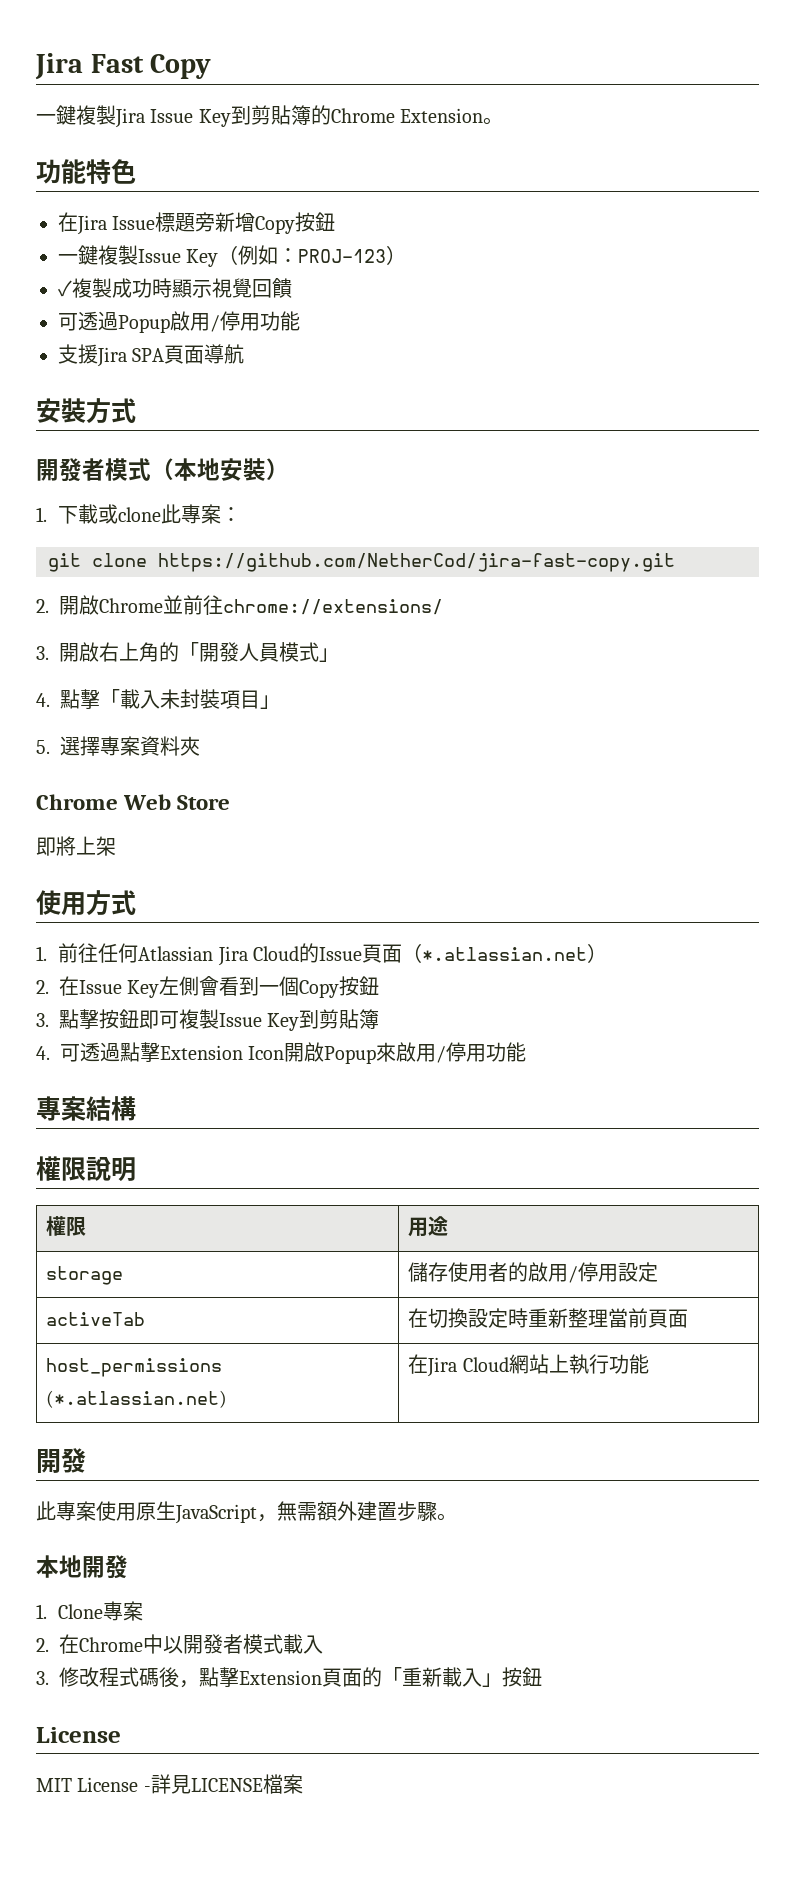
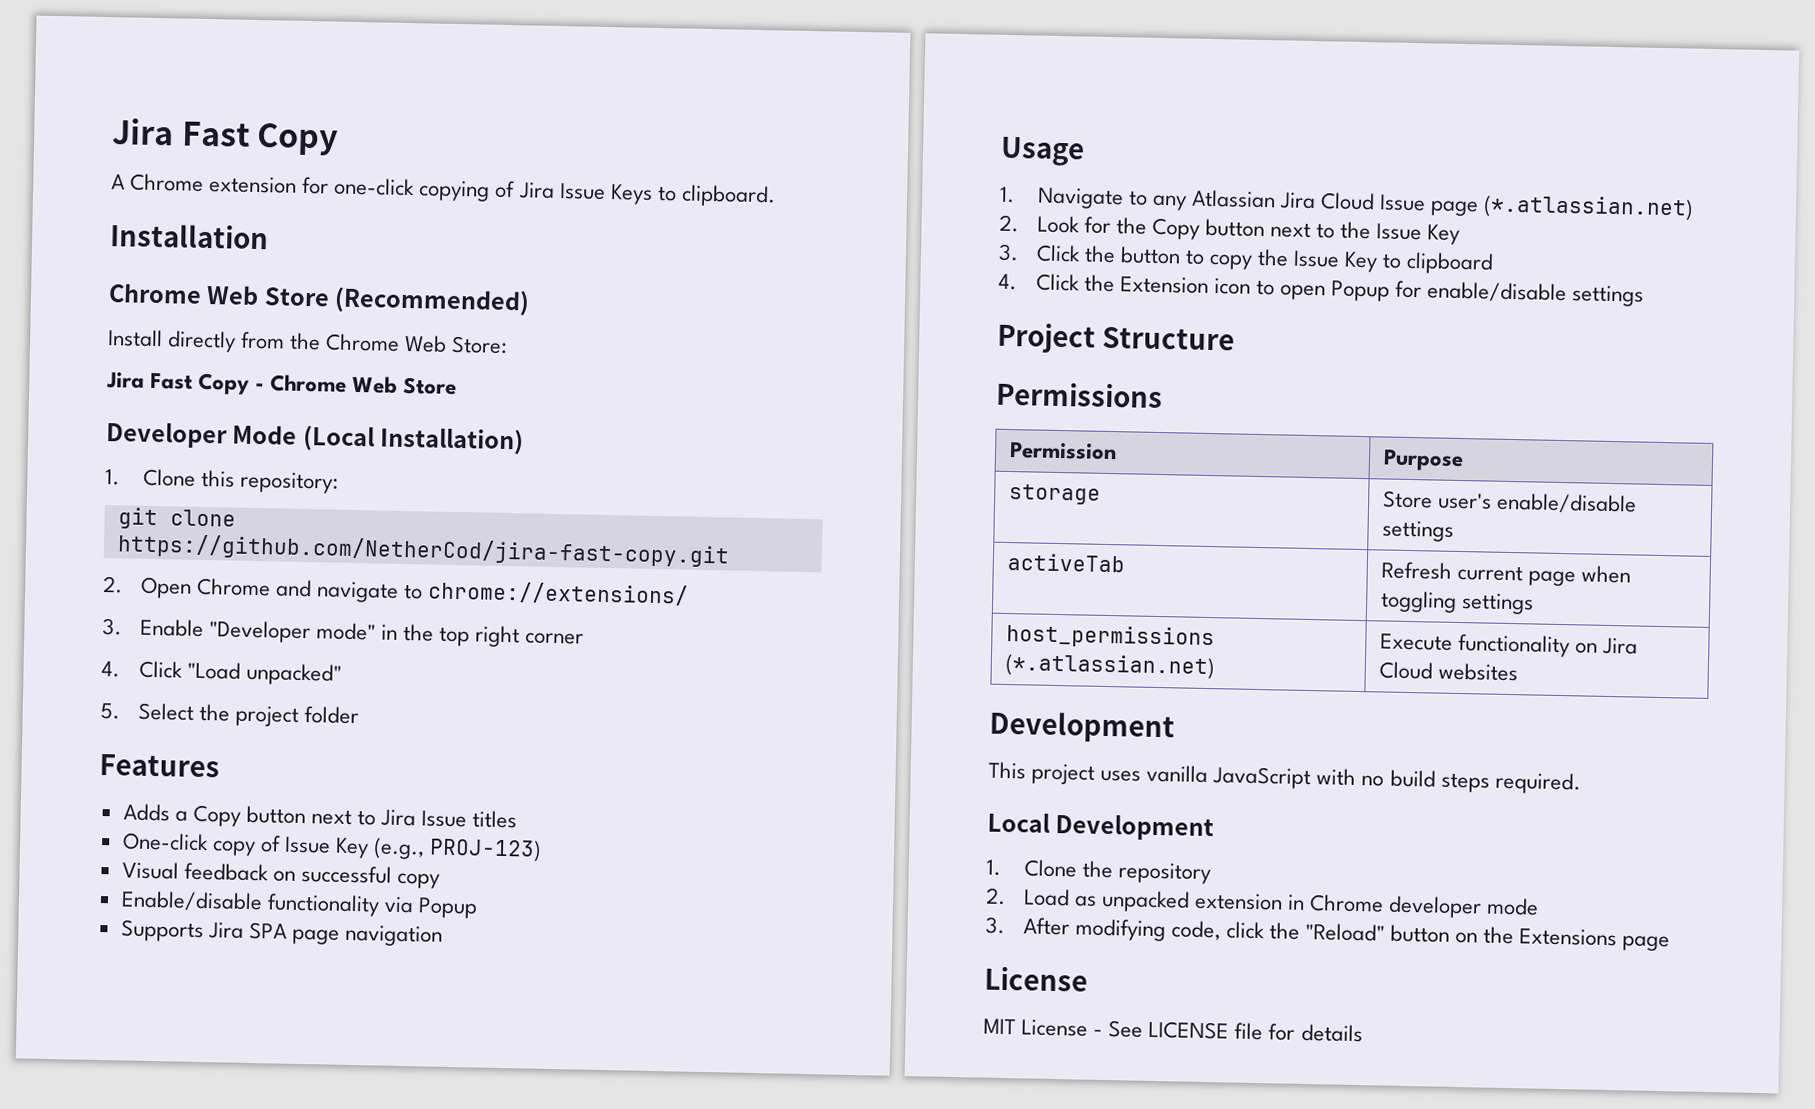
[36,105,504,128] [36,159,136,184] [58,212,336,235] [58,245,407,267] [58,278,292,298] [58,311,300,333] [58,344,245,367] [36,398,136,424] [36,458,289,482] [36,504,242,524] [48,553,675,572] [36,595,443,615] [36,642,339,662] [36,689,280,710] [36,736,200,756] [36,794,231,810] [36,836,116,856] [36,890,136,916] [36,943,607,966] [36,976,380,998] [36,1009,380,1031] [36,1042,527,1064] [36,1096,136,1121] [36,1156,136,1182] [46,1216,87,1236] [408,1216,449,1237] [46,1266,124,1285] [408,1262,659,1283] [46,1312,146,1326] [408,1308,689,1328] [46,1358,223,1377] [46,1390,228,1408] [408,1354,649,1377] [36,1448,86,1473] [36,1501,457,1524] [36,1555,128,1579] [36,1601,144,1621] [36,1634,323,1654] [36,1667,542,1688] 一鍵複製Jira Issue Key到剪貼簿的Chrome Extension。 // 功能特色 // 在Jira Issue標題旁新增Copy按鈕 // 一鍵複製Issue Key（例如：PROJ-123） // ✓複製成功時顯示視覺回饋 // 可透過Popup啟用/停用功能 // 支援Jira SPA頁面導航 // 安裝方式 // 開發者模式（本地安裝） // 1.下載或clone此專案： // git clone https://github.com/NetherCod/jira-fast-copy.git // 2.開啟Chrome並前往chrome://extensions/ // 3.開啟右上角的「開發人員模式」 // 4.點擊「載入未封裝項目」 // 5.選擇專案資料夾 // Chrome Web Store // 即將上架 // 使用方式 // 1.前往任何Atlassian Jira Cloud的Issue頁面（*.atlassian.net） // 2.在Issue Key左側會看到一個Copy按鈕 // 3.點擊按鈕即可複製Issue Key到剪貼簿 // 4.可透過點擊Extension Icon開啟Popup來啟用/停用功能 // 專案結構 // 權限說明 // 權限 | 用途 // storage | 儲存使用者的啟用/停用設定 // activeTab | 在切換設定時重新整理當前頁面 // host_permissions (*.atlassian.net) | 在Jira Cloud網站上執行功能 // 開發 // 此專案使用原生JavaScript，無需額外建置步驟。 // 本地開發 // 1. Clone專案 // 2.在Chrome中以開發者模式載入 // 3.修改程式碼後，點擊Extension頁面的「重新載入」按鈕 -> [111,173,776,208] [109,223,269,250] [108,283,531,316] [107,329,509,355] [106,372,458,396] [105,421,525,455] [105,468,339,494] [117,507,236,530] [116,533,730,568] [103,576,689,606] [102,617,585,648] [101,660,342,686] [100,702,359,727] [99,753,220,778] [122,803,518,829] [121,832,543,862] [121,861,441,889] [120,890,478,919] [120,919,444,947] [1000,136,1085,167] [1000,186,1695,221] [999,214,1461,245] [998,243,1495,275] [998,273,1645,307] [997,322,1236,354] [995,381,1163,409] [1008,442,1117,461] [1382,449,1464,472] [1008,483,1101,505] [1382,490,1637,515] [1381,520,1454,542] [1006,552,1126,573] [1380,561,1631,587] [1379,590,1534,615] [1005,623,1215,650] [1004,652,1216,680] [1379,633,1638,658] [1378,661,1518,682] [989,710,1175,744] [988,761,1581,795] [987,811,1215,842] [986,859,1211,885] [986,887,1540,919] [985,916,1671,952] A Chrome extension for one-click copying of Jira Issue Keys to clipboard. // Installation // Chrome Web Store (Recommended) // Install directly from the Chrome Web Store: // Jira Fast Copy - Chrome Web Store // Developer Mode (Local Installation) // 1. Clone this repository: // git clone https://github.com/NetherCod/jira-fast-copy.git // 2. Open Chrome and navigate to chrome://extensions/ // 3. Enable "Developer mode" in the top right corner // 4. Click "Load unpacked" // 5. Select the project folder // Features // Adds a Copy button next to Jira Issue titles // One-click copy of Issue Key (e.g., PROJ-123) // Visual feedback on successful copy // Enable/disable functionality via Popup // Supports Jira SPA page navigation // Usage // 1. Navigate to any Atlassian Jira Cloud Issue page (*.atlassian.net) // 2. Look for the Copy button next to the Issue Key // 3. Click the button to copy the Issue Key to clipboard // 4. Click the Extension icon to open Popup for enable/disable settings // Project Structure // Permissions // Permission | Purpose // storage | Store user's enable/disable settings // activeTab | Refresh current page when toggling settings // host_permissions (*.atlassian.net) | Execute functionality on Jira Cloud websites // Development // This project uses vanilla JavaScript with no build steps required. // Local Development // 1. Clone the repository // 2. Load as unpacked extension in Chrome developer mode // 3. After modifying code, click the "Reload" button on the Extensions page
[150,1774,303,1794] 詳見LICENSE檔案 -> [1108,1020,1363,1043] See LICENSE file for details

